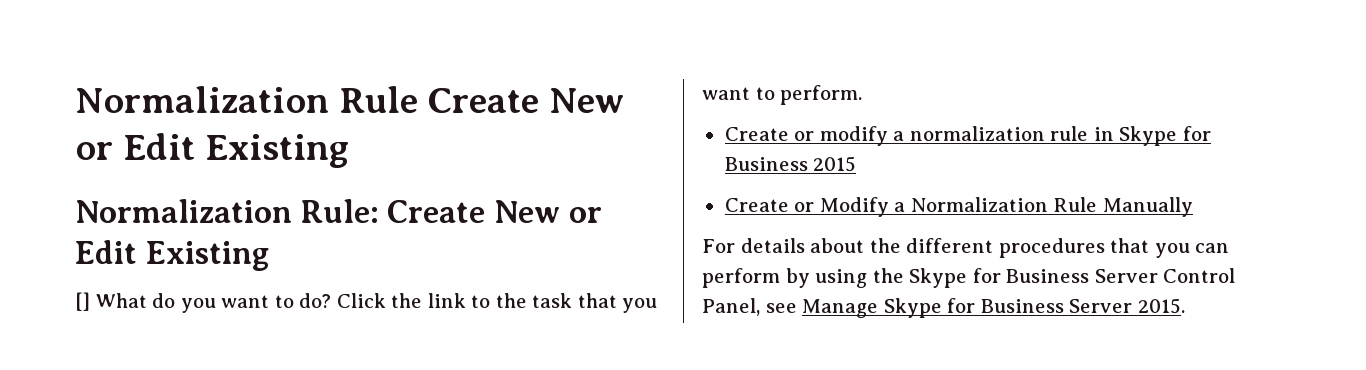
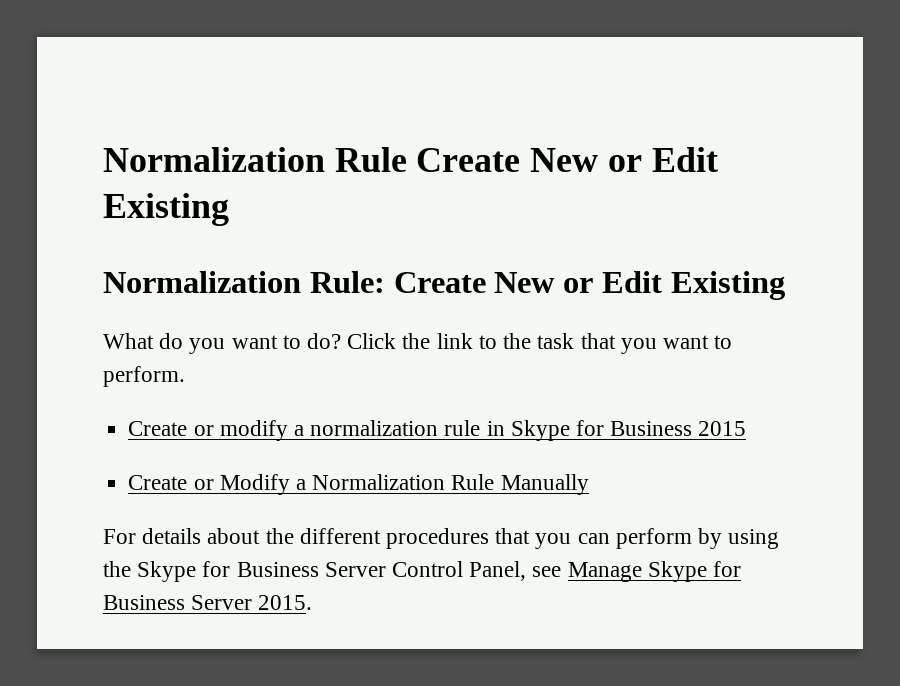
[75,292,90,311] [] -> (785, 285) none

